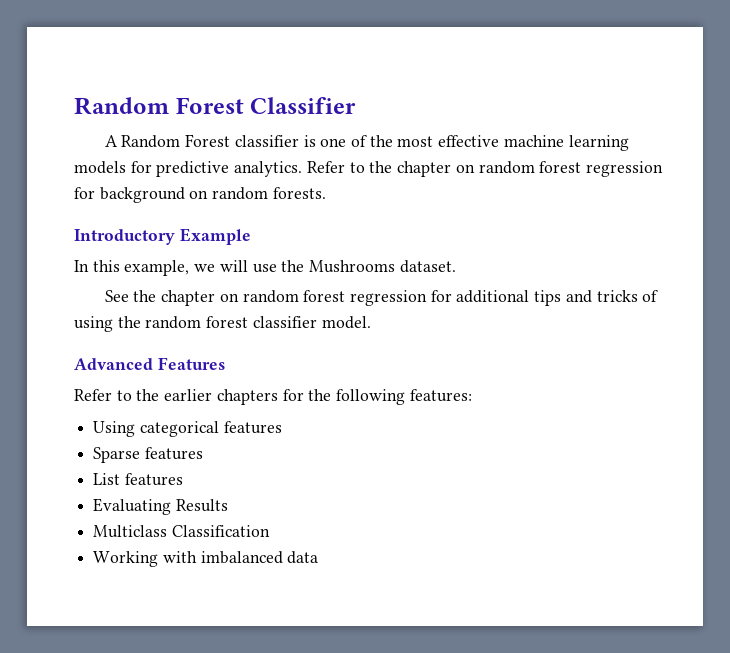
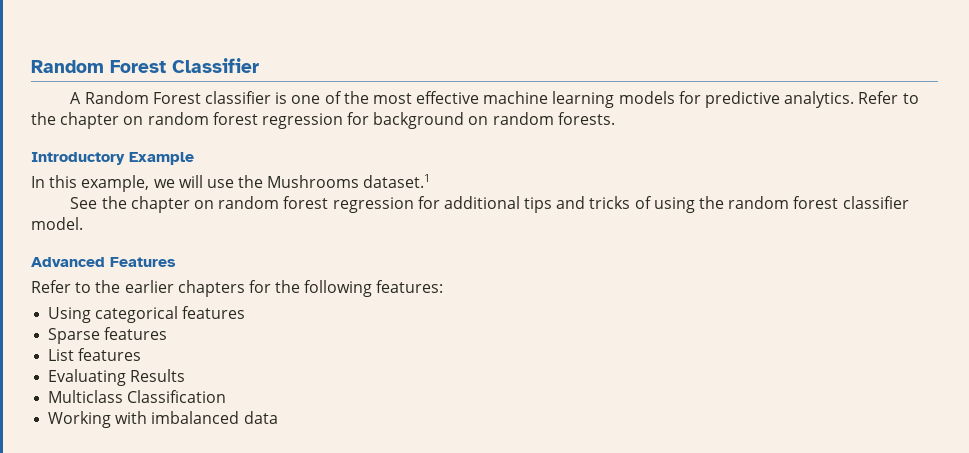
[399,260,456,273] dataset. -> [363,174,431,188] dataset.1

